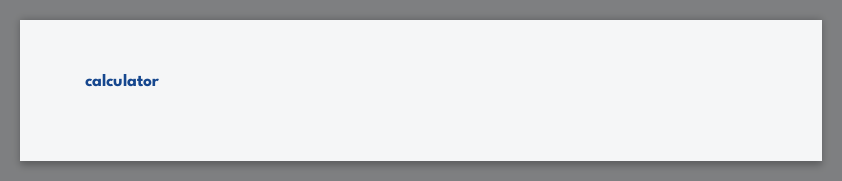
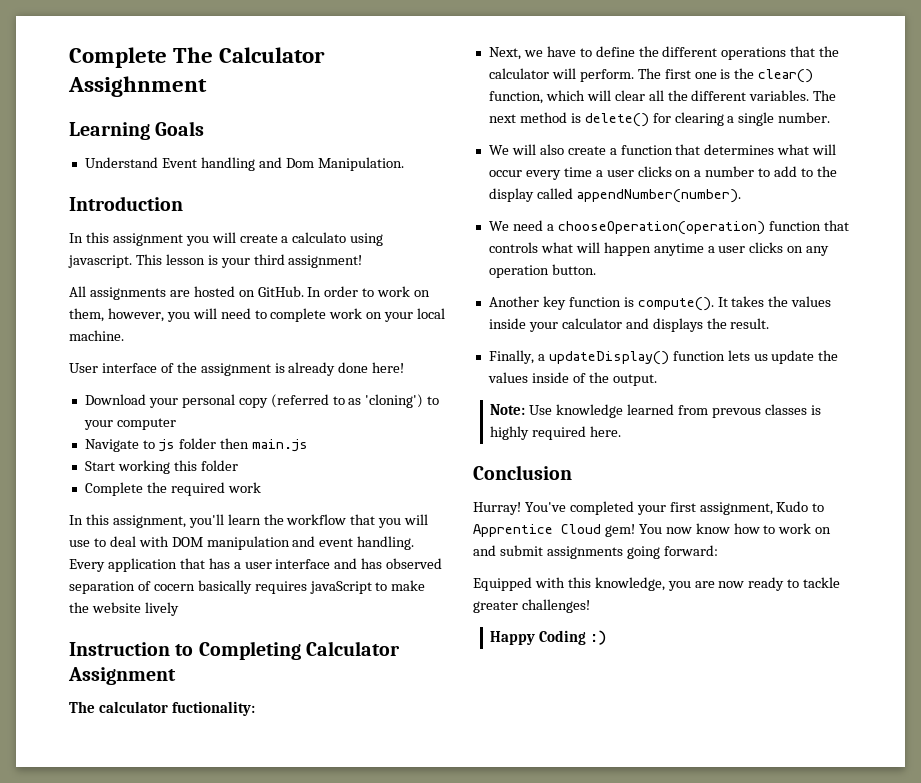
[85,73,159,87] calculator -> [69,47,326,68] [68,76,207,97] [69,121,205,140] [84,157,404,171] [69,196,183,211] [69,232,384,246] [68,254,363,268] [69,286,431,300] [69,308,446,322] [69,330,124,341] [69,362,405,376] [84,394,440,408] [83,418,176,430] [84,438,308,452] [84,460,238,474] [84,482,261,496] [69,514,429,528] [69,536,415,550] [69,558,443,572] [69,580,426,594] [69,602,179,616] [69,641,400,660] [68,667,176,685] [69,701,255,716] [488,46,840,60] [488,68,814,83] [488,90,837,104] [488,112,831,127] [488,144,837,155] [488,166,837,180] [488,188,741,203] [488,220,849,235] [488,242,830,256] [488,264,596,278] [488,296,832,311] [488,318,770,332] [488,350,839,365] [487,372,657,386] [490,404,821,418] [490,426,622,440] [473,465,572,480] [473,501,825,515] [473,523,832,537] [473,545,718,559] [473,577,841,591] [473,599,590,613] [490,630,607,645] Complete The Calculator Assighnment // Learning Goals // Understand Event handling and Dom Manipulation. // Introduction // In this assignment you will create a calculato using javascript. This lesson is your third assignment! // All assignments are hosted on GitHub. In order to work on them, however, you will need to complete work on your local machine. // User interface of the assignment is already done here! // Download your personal copy (referred to as 'cloning') to your computer // Navigate to js folder then main.js // Start working this folder // Complete the required work // In this assignment, you'll learn the workflow that you will use to deal with DOM manipulation and event handling. Every application that has a user interface and has observed separation of cocern basically requires javaScript to make the website lively // Instruction to Completing Calculator Assignment // The calculator fuctionality: // Next, we have to define the different operations that the calculator will perform. The first one is the clear() function, which will clear all the different variables. The next method is delete() for clearing a single number. // We will also create a function that determines what will occur every time a user clicks on a number to add to the display called appendNumber(number). // We need a chooseOperation(operation) function that controls what will happen anytime a user clicks on any operation button. // Another key function is compute(). It takes the values inside your calculator and displays the result. // Finally, a updateDisplay() function lets us update the values inside of the output. // Note: Use knowledge learned from prevous classes is highly required here. // Conclusion // Hurray! You've completed your first assignment, Kudo to Apprentice Cloud gem! You now know how to work on and submit assignments going forward: // Equipped with this knowledge, you are now ready to tackle greater challenges! // Happy Coding :)

